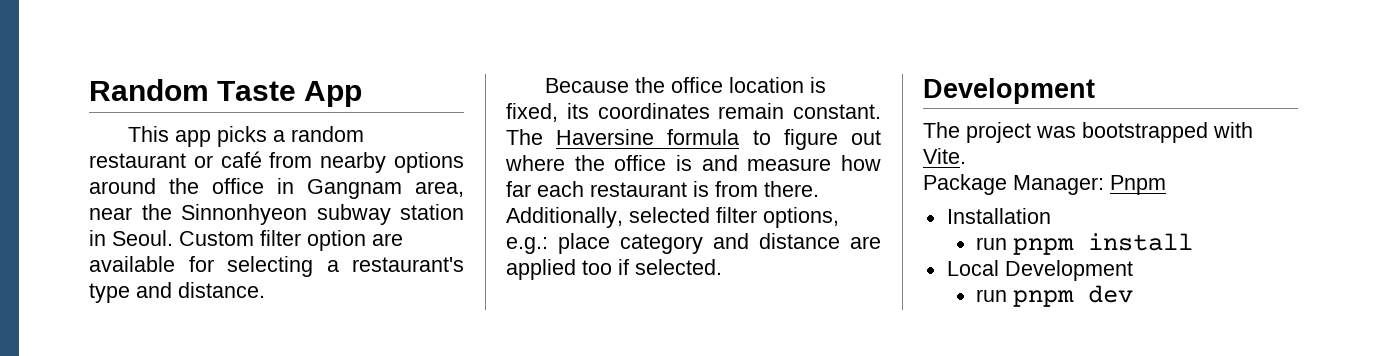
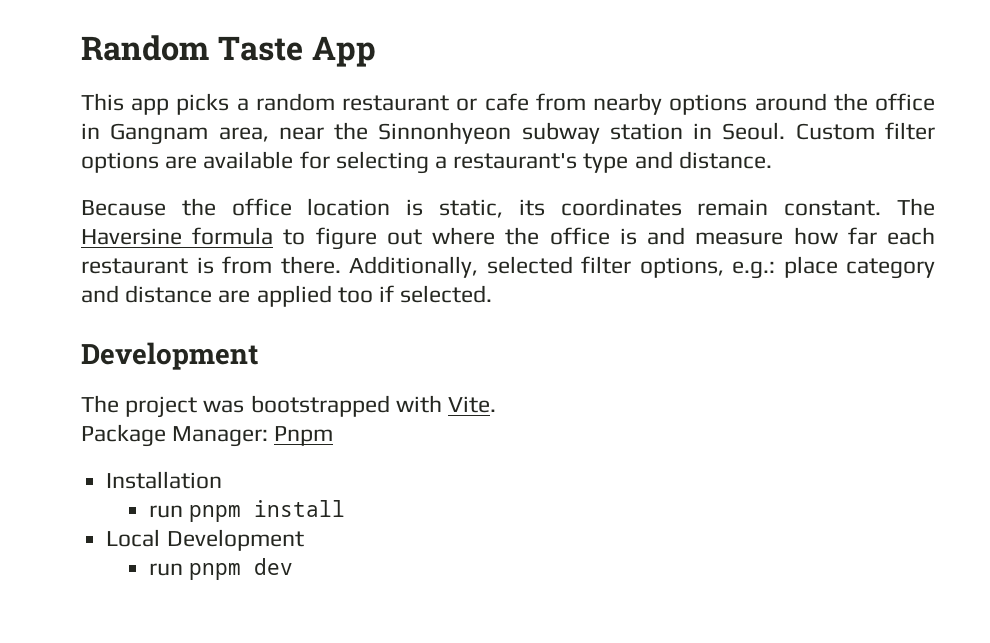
[220,151,262,168] café -> [484,93,529,111] cafe
[307,230,366,251] option -> [81,152,159,173] options
[506,103,558,122] fixed, -> [439,199,504,218] static,

